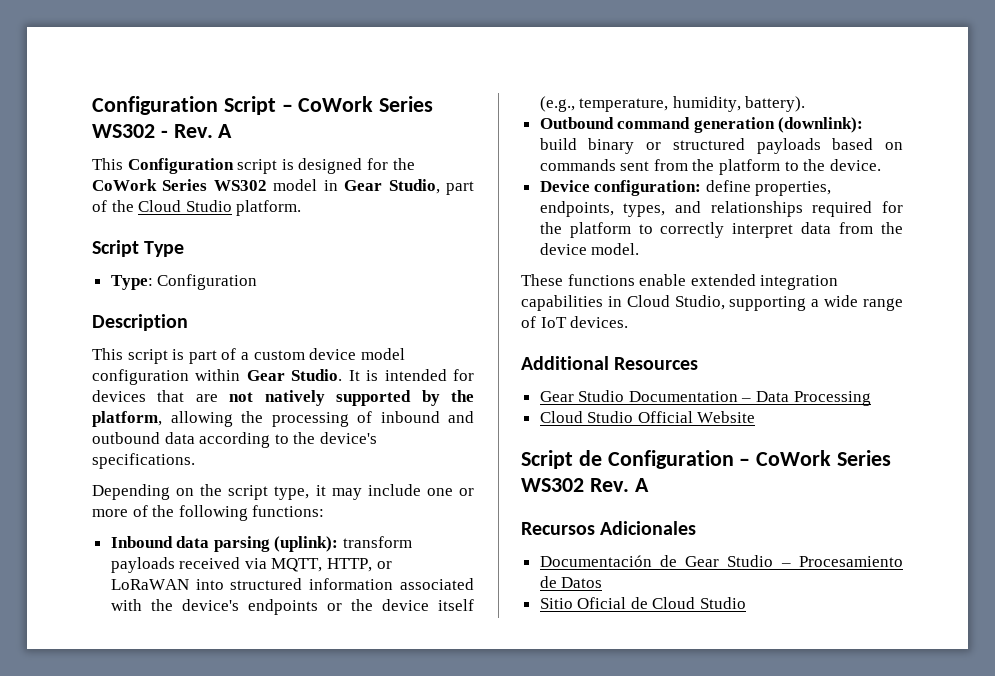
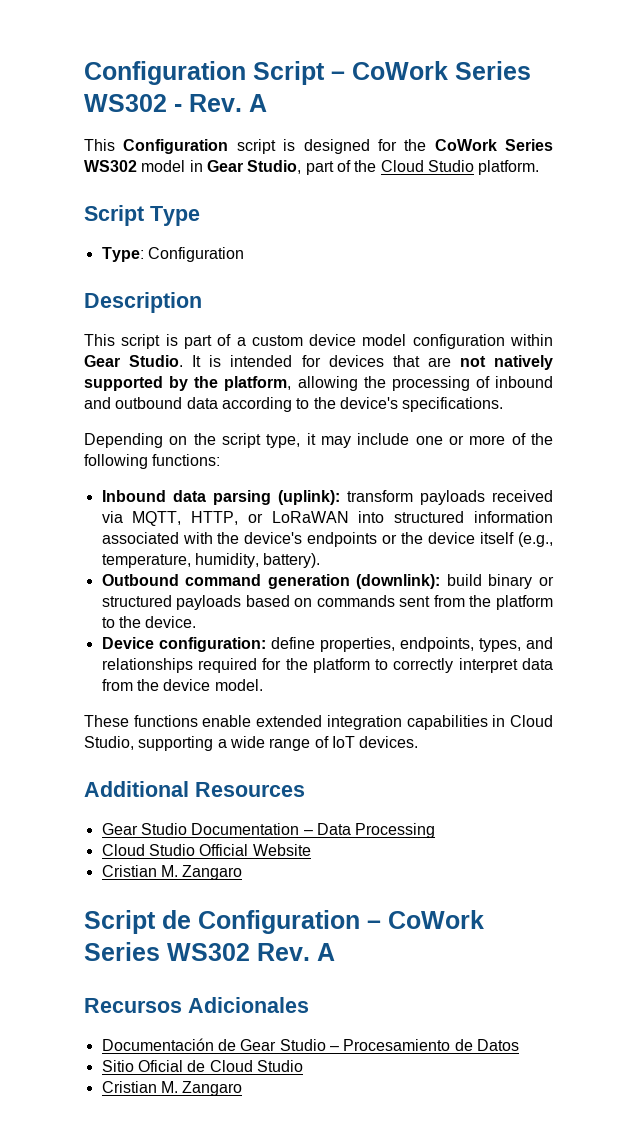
(756, 417) none -> [101,865,243,880] // Cristian M. Zangaro
(747, 603) none -> [101,1081,243,1096] // Cristian M. Zangaro

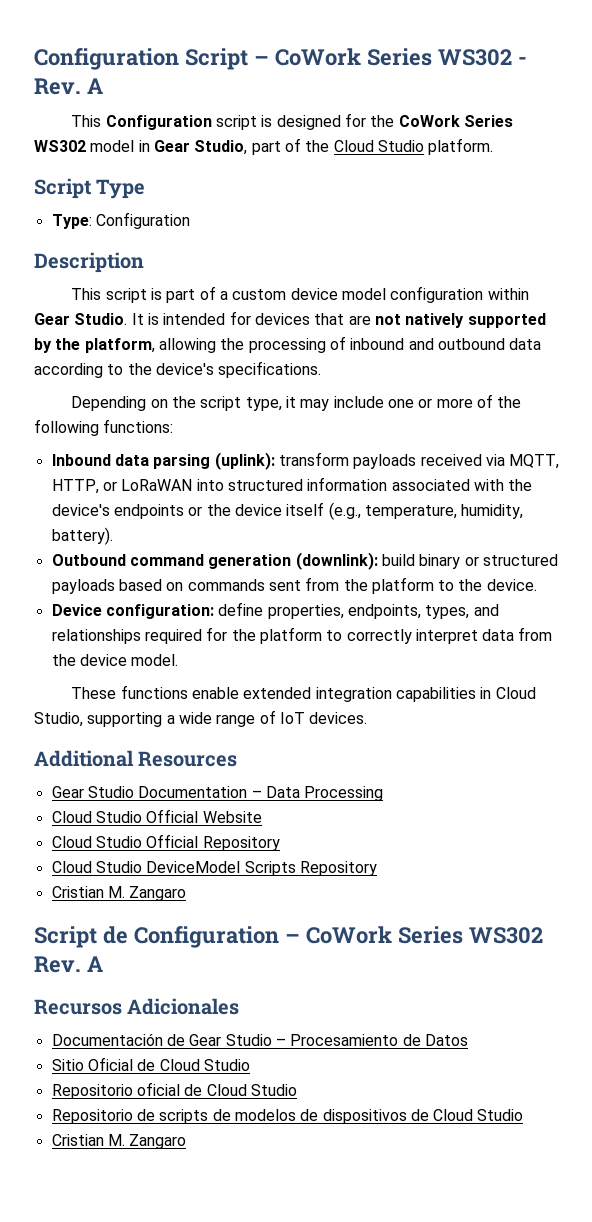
(311, 850) none -> [51,834,280,851] [51,861,377,876] // Cloud Studio Official Repository // Cloud Studio DeviceModel Scripts Repository
(303, 1066) none -> [51,1082,297,1099] [51,1109,524,1124] // Repositorio oficial de Cloud Studio // Repositorio de scripts de modelos de dispositivos de Cloud Studio

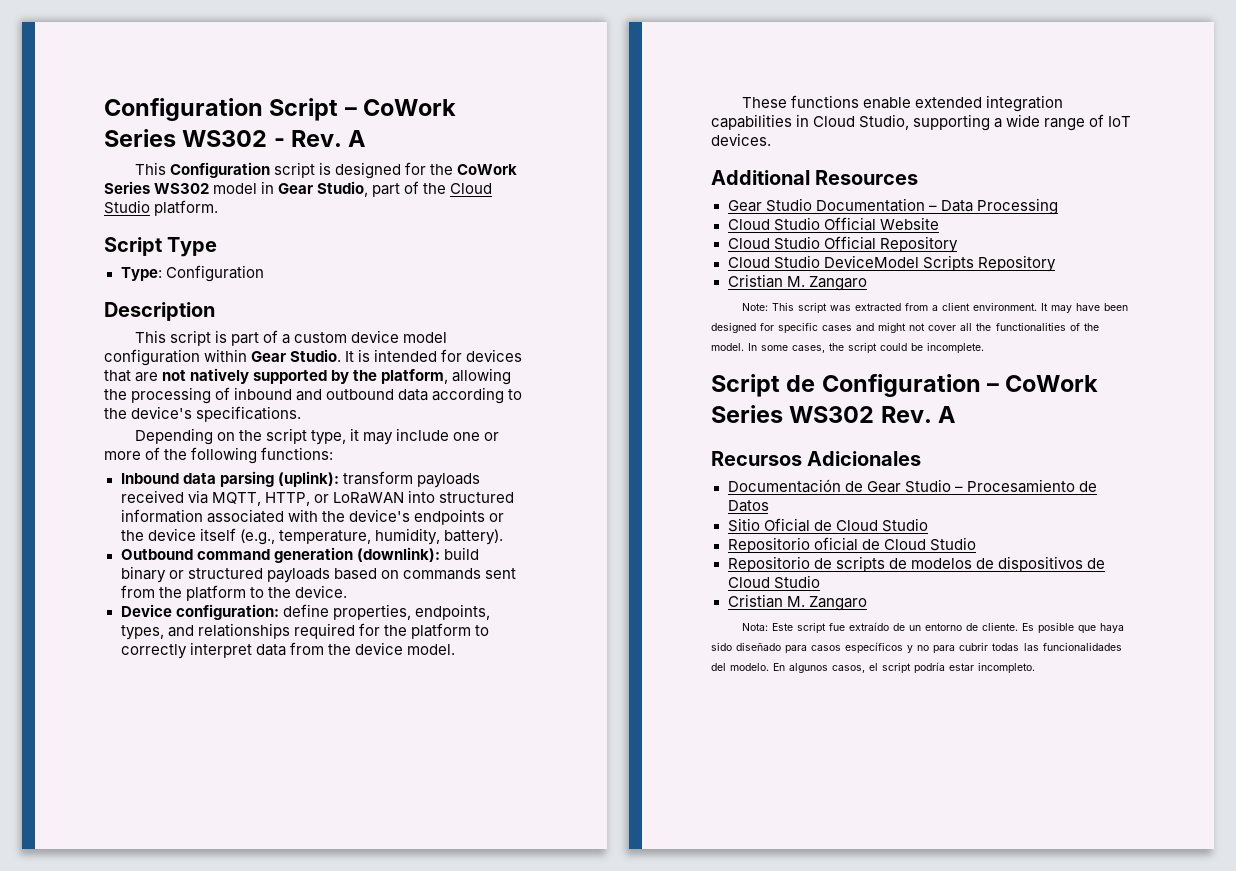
(187, 893) none -> [741,302,1129,314] [711,322,1099,334] [711,342,985,354] // Note: This script was extracted from a client environment. It may have been designed for specific cases and might not cover all the functionalities of the model. In some cases, the script could be incomplete.
(187, 1141) none -> [741,622,1125,634] [711,642,1122,654] [711,662,1036,674] // Nota: Este script fue extraído de un entorno de cliente. Es posible que haya sido diseñado para casos específicos y no para cubrir todas las funcionalidades del modelo. En algunos casos, el script podría estar incompleto.

